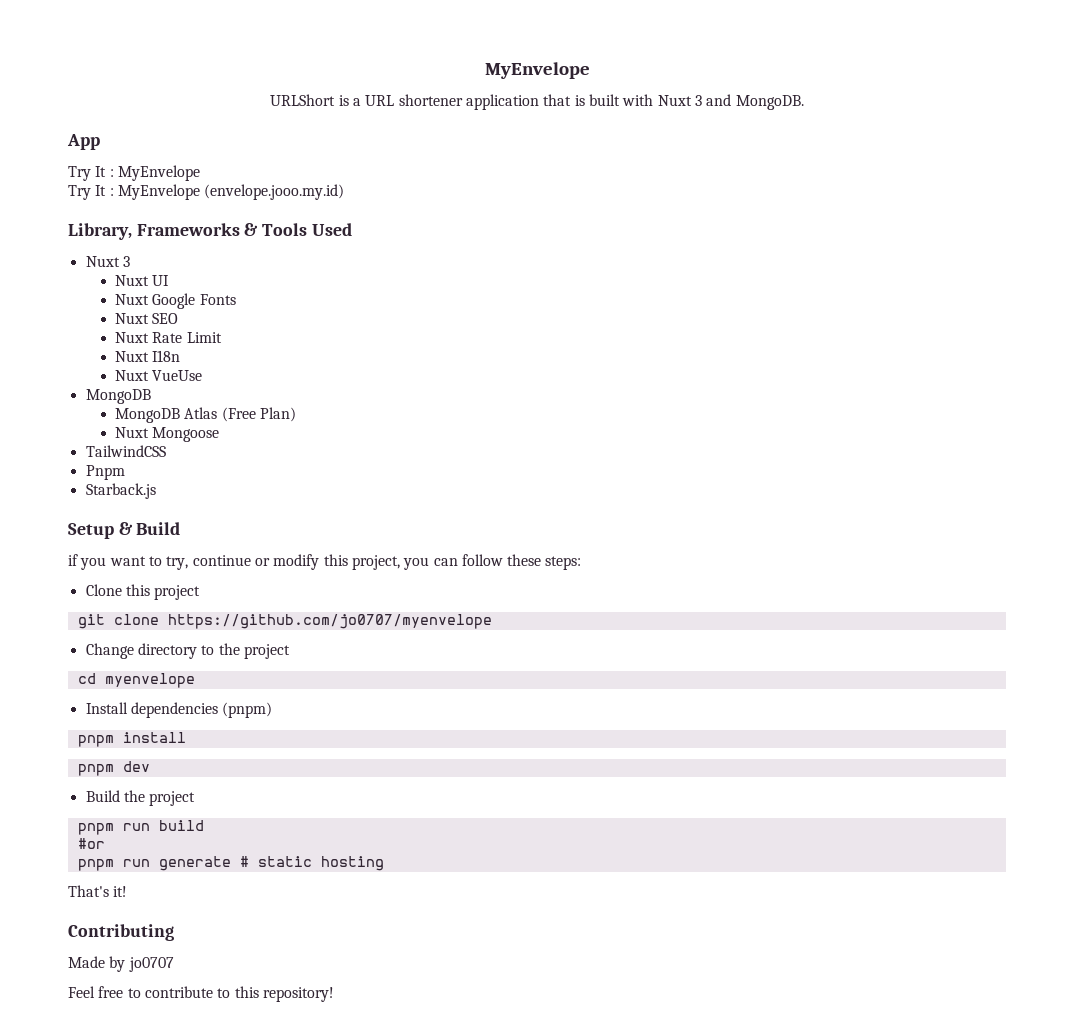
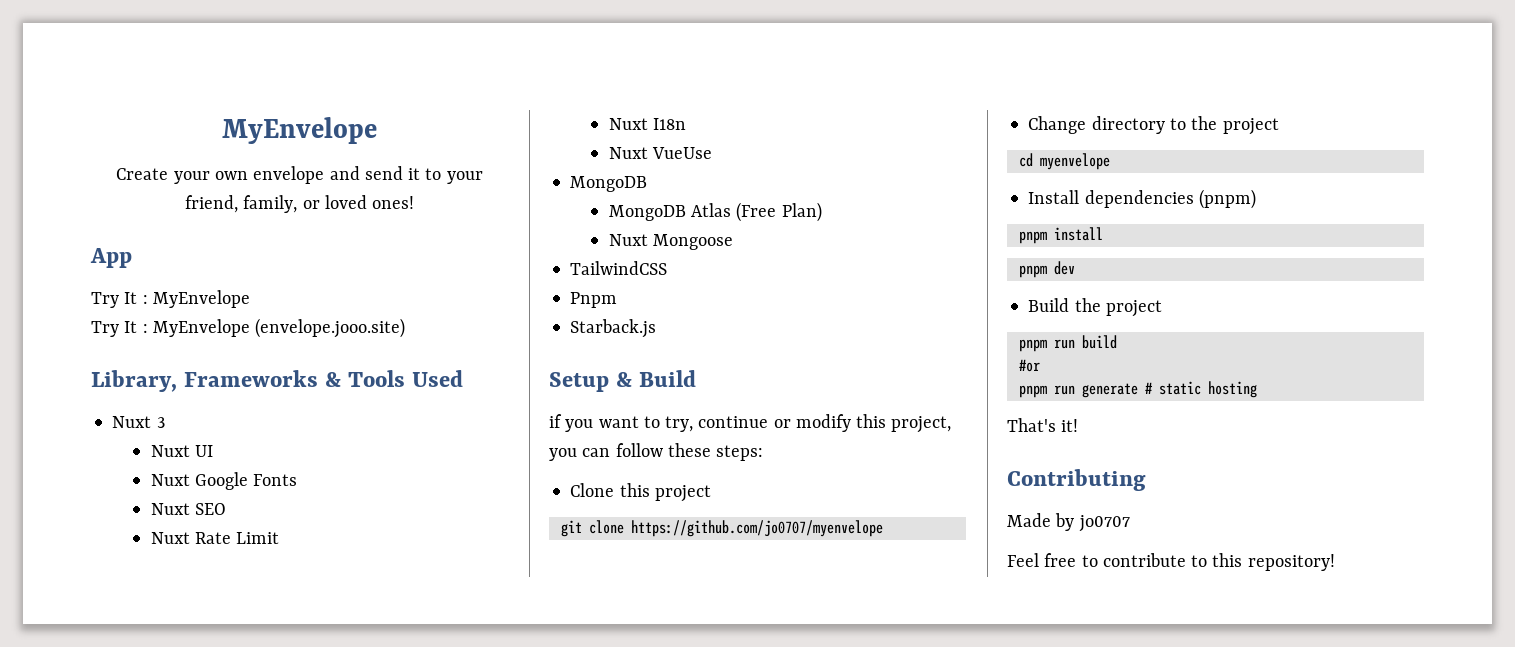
[484,62,590,79] [270,94,804,110] MyEnvelope // URLShort is a URL shortener application that is built with Nuxt 3 and MongoDB. -> [222,117,377,144] [116,166,483,184] [184,195,415,213] MyEnvelope // Create your own envelope and send it to your friend, family, or loved ones!
[204,184,345,200] (envelope.jooo.my.id) -> [255,318,406,338] (envelope.jooo.site)

